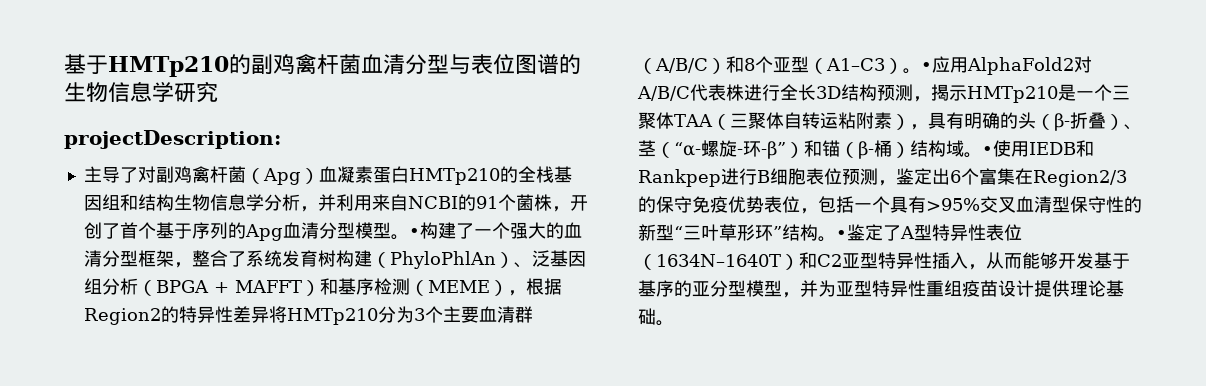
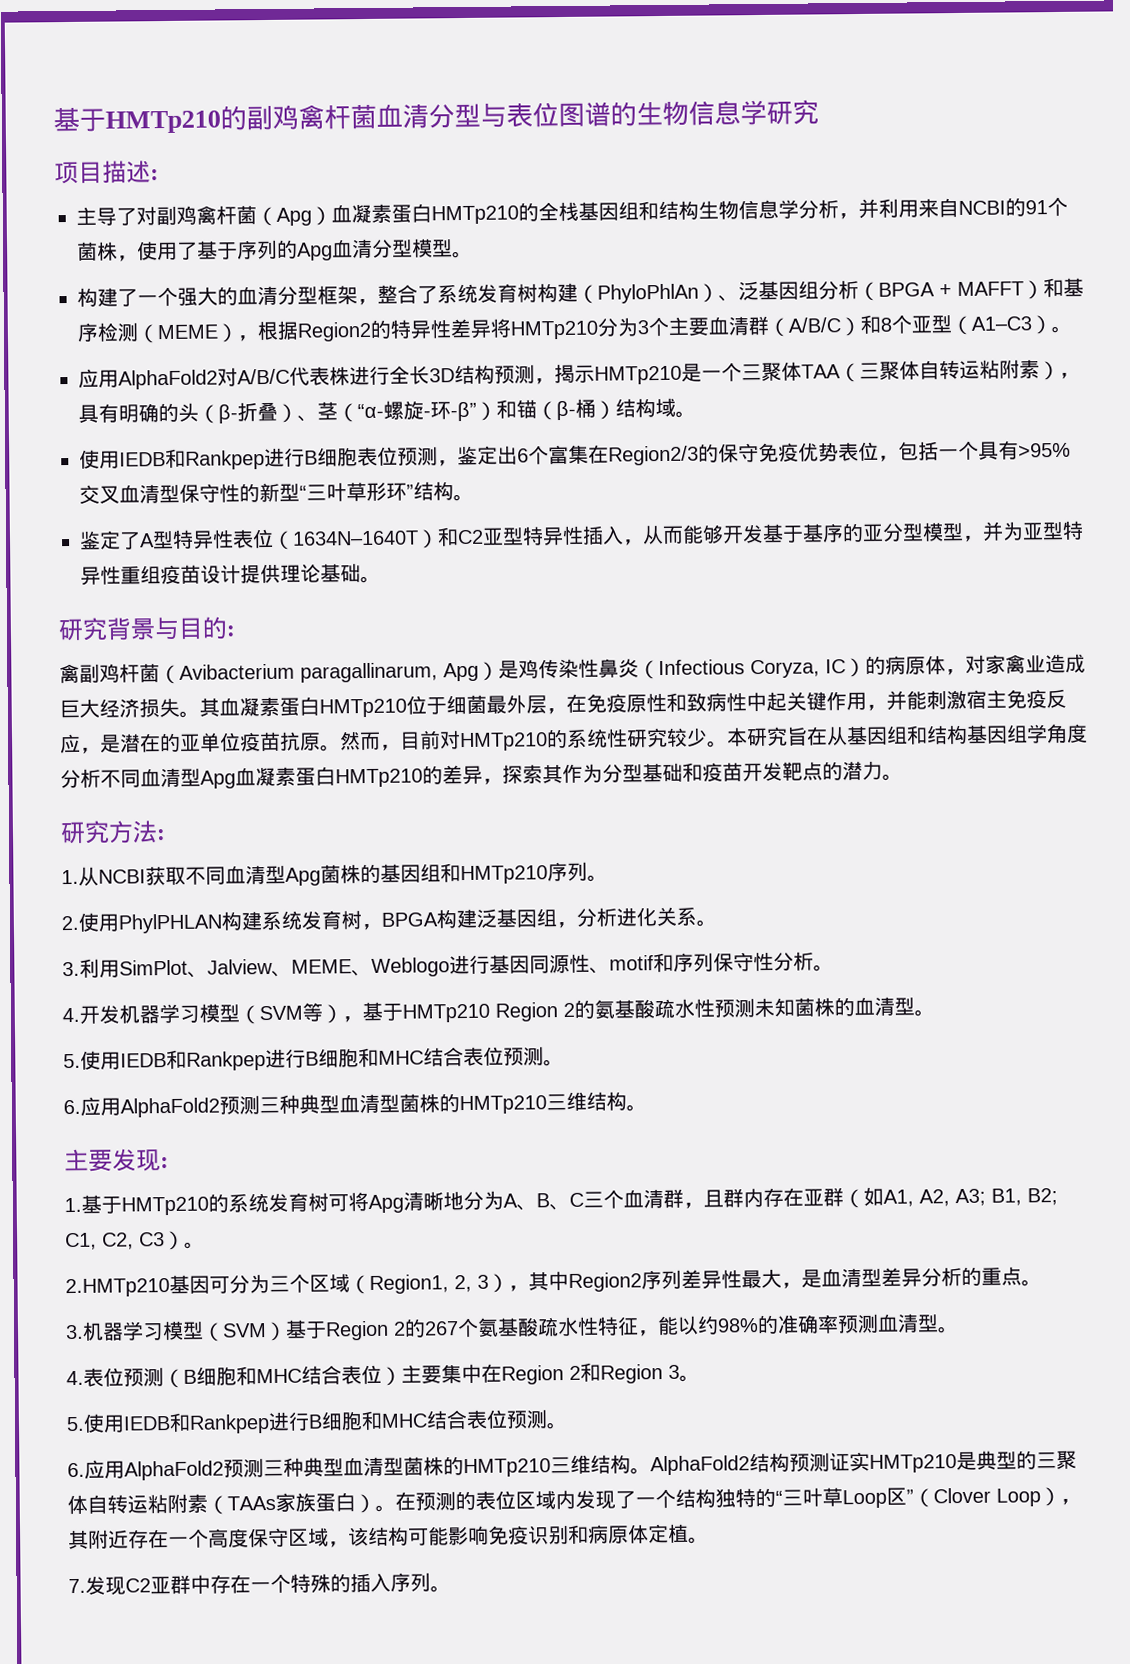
[64,130,281,149] projectDescription: -> [54,160,159,185] 项目描述:
[569,195,588,211] [83,222,156,239] 开创了首个 -> [136,241,198,261] 使用了
[408,228,420,237] • -> (473, 254) //
[920,62,932,71] • -> (1072, 329) //
[981,146,993,155] • -> (696, 414) //
[835,230,847,239] • -> (474, 497) //
(674, 323) none -> [58,616,236,642] [59,653,1086,685] [59,688,1067,719] [59,723,1088,754] [60,760,903,789] [60,820,166,845] [61,861,608,886] [61,906,717,934] [62,951,834,978] [62,996,935,1025] [63,1046,564,1071] [63,1091,647,1118] [64,1148,169,1172] [64,1186,1058,1216] [65,1230,205,1251] [65,1266,1042,1298] [65,1313,959,1342] [66,1362,700,1389] [66,1409,568,1434] [67,1450,1077,1481] [67,1487,1081,1515] [68,1523,709,1550] [68,1572,451,1596] // 研究背景与目的: // 禽副鸡杆菌（Avibacterium paragallinarum, Apg）是鸡传染性鼻炎（Infectious Coryza, IC）的病原体，对家禽业造成巨大经济损失。其血凝素蛋白HMTp210位于细菌最外层，在免疫原性和致病性中起关键作用，并能刺激宿主免疫反应，是潜在的亚单位疫苗抗原。然而，目前对HMTp210的系统性研究较少。本研究旨在从基因组和结构基因组学角度分析不同血清型Apg血凝素蛋白HMTp210的差异，探索其作为分型基础和疫苗开发靶点的潜力。 // 研究方法: // 1.从NCBI获取不同血清型Apg菌株的基因组和HMTp210序列。 // 2.使用PhylPHLAN构建系统发育树，BPGA构建泛基因组，分析进化关系。 // 3.利用SimPlot、Jalview、MEME、Weblogo进行基因同源性、motif和序列保守性分析。 // 4.开发机器学习模型（SVM等），基于HMTp210 Region 2的氨基酸疏水性预测未知菌株的血清型。 // 5.使用IEDB和Rankpep进行B细胞和MHC结合表位预测。 // 6.应用AlphaFold2预测三种典型血清型菌株的HMTp210三维结构。 // 主要发现: // 1.基于HMTp210的系统发育树可将Apg清晰地分为A、B、C三个血清群，且群内存在亚群（如A1, A2, A3; B1, B2; C1, C2, C3）。 // 2.HMTp210基因可分为三个区域（Region1, 2, 3），其中Region2序列差异性最大，是血清型差异分析的重点。 // 3.机器学习模型（SVM）基于Region 2的267个氨基酸疏水性特征，能以约98%的准确率预测血清型。 // 4.表位预测（B细胞和MHC结合表位）主要集中在Region 2和Region 3。 // 5.使用IEDB和Rankpep进行B细胞和MHC结合表位预测。 // 6.应用AlphaFold2预测三种典型血清型菌株的HMTp210三维结构。AlphaFold2结构预测证实HMTp210是典型的三聚体自转运粘附素（TAAs家族蛋白）。在预测的表位区域内发现了一个结构独特的“三叶草Loop区”（Clover Loop），其附近存在一个高度保守区域，该结构可能影响免疫识别和病原体定植。 // 7.发现C2亚群中存在一个特殊的插入序列。

